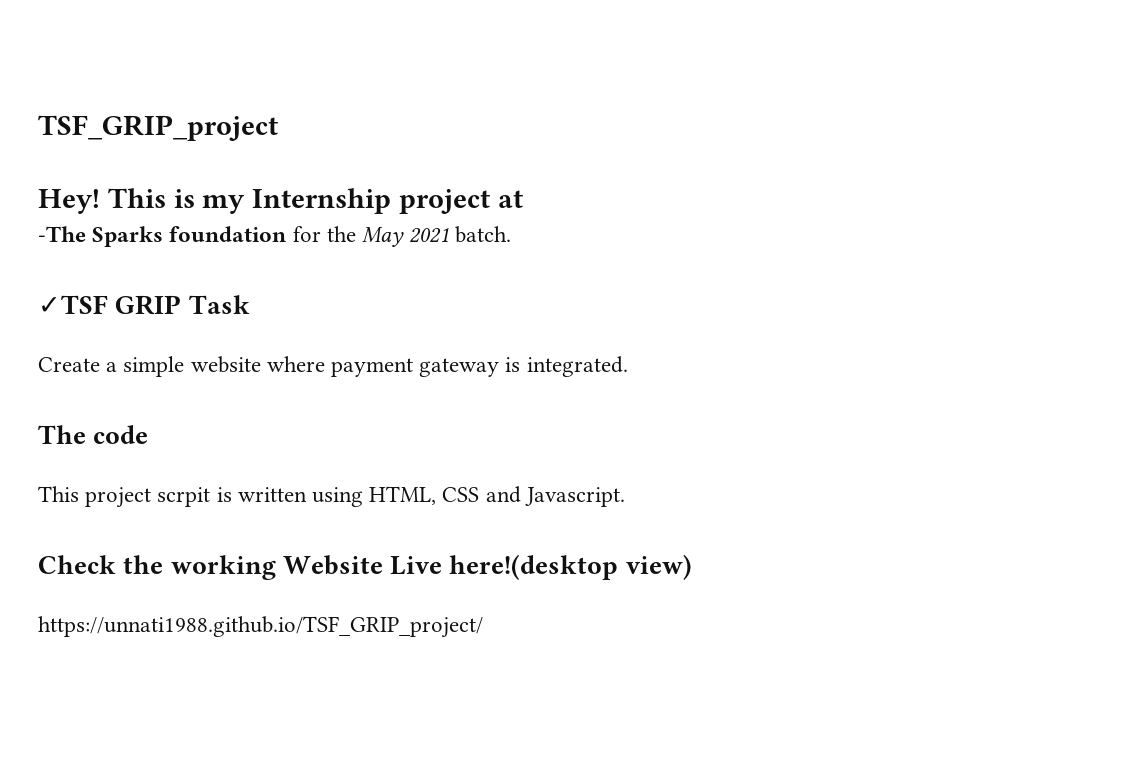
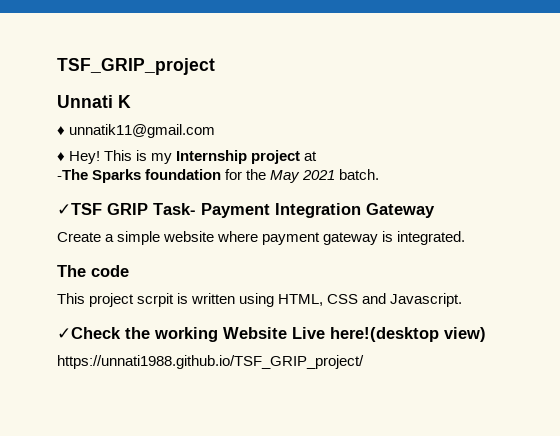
(278, 128) none -> [57,95,131,108] [57,124,216,138] [57,152,65,162] Unnati K // ♦ unnatik11@gmail.com // ♦
[188,295,250,314] Task -> [153,203,435,218] Task- Payment Integration Gateway
[38,555,116,574] Check -> [57,327,121,339] ✓Check

